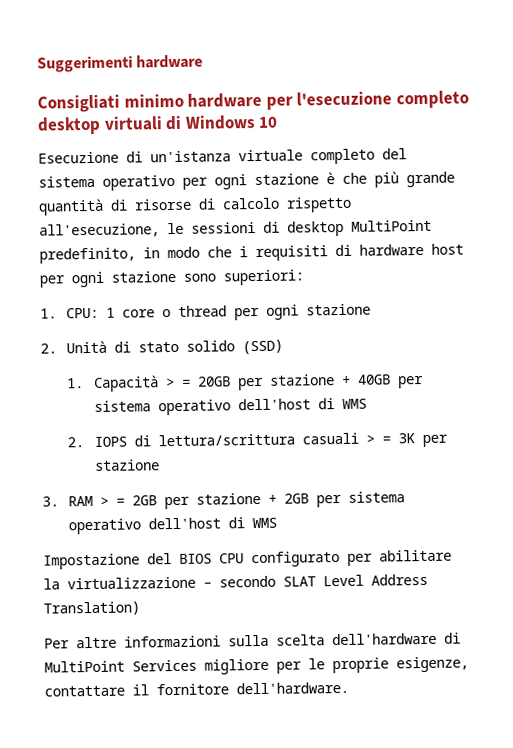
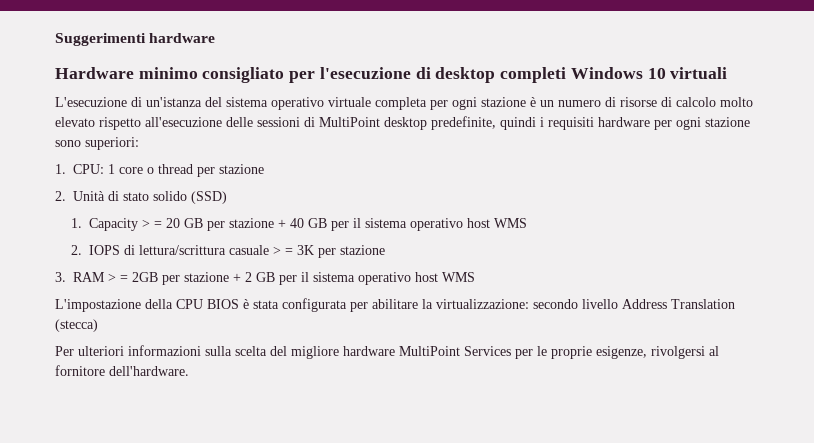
[37,90,469,113] [37,115,279,135] [38,148,375,165] Consigliati minimo hardware per l'esecuzione completo desktop virtuali di Windows 10 // Esecuzione di un'istanza virtuale completo -> [55,67,728,83] [55,97,202,107] Hardware minimo consigliato per l'esecuzione di desktop completi Windows 10 virtuali // L'esecuzione di un'istanza
(175, 182) none -> [328,97,427,110] virtuale completa
[342,171,455,188] [38,196,352,216] [39,219,432,238] [39,243,464,264] che più grande quantità di risorse di calcolo rispetto all'esecuzione, le sessioni di desktop MultiPoint predefinito, in modo che i requisiti di hardware host -> [540,97,753,107] [55,116,650,130] un numero di risorse di calcolo molto elevato rispetto all'esecuzione delle sessioni di MultiPoint desktop predefinite, quindi i requisiti hardware
[266,304,300,320] ogni -> (215, 172) none
[93,374,424,392] [93,398,335,416] Capacità > = 20GB per stazione + 40GB per sistema operativo dell'host di -> [88,218,490,231] Capacity > = 20 GB per stazione + 40 GB per il sistema operativo host
[301,432,359,445] casuali -> [228,245,269,255] casuale
[284,491,406,508] [68,517,278,535] [43,549,452,570] [43,573,428,590] [43,601,140,616] 2GB per sistema operativo dell'host di WMS // Impostazione del BIOS CPU configurato per abilitare la virtualizzazione – secondo SLAT Level Address Translation) -> [245,272,475,285] [55,298,735,312] [55,319,98,332] 2 GB per il sistema operativo host WMS // L'impostazione della CPU BIOS è stata configurata per abilitare la virtualizzazione: secondo livello Address Translation (stecca)
[76,636,117,649] altre -> [78,346,124,356] ulteriori
[332,632,461,646] dell'hardware di -> [270,346,395,359] del migliore hardware
[204,658,269,675] migliore -> (511, 351) none
[44,684,149,697] contattare il -> [651,346,719,359] rivolgersi al

